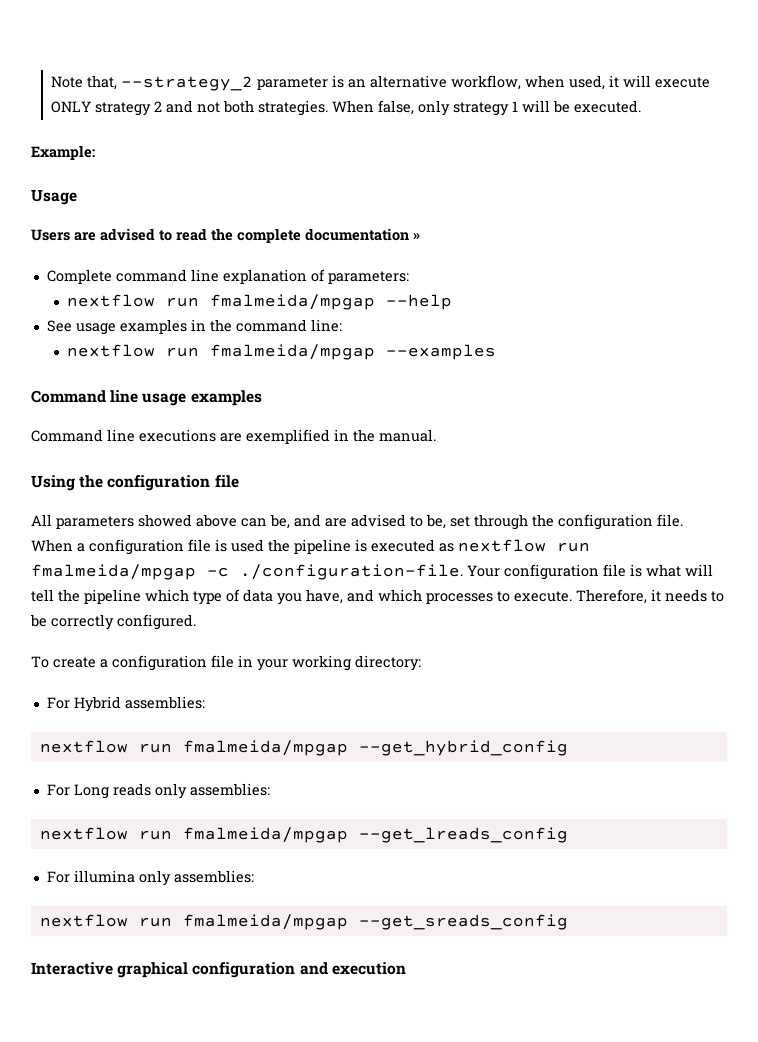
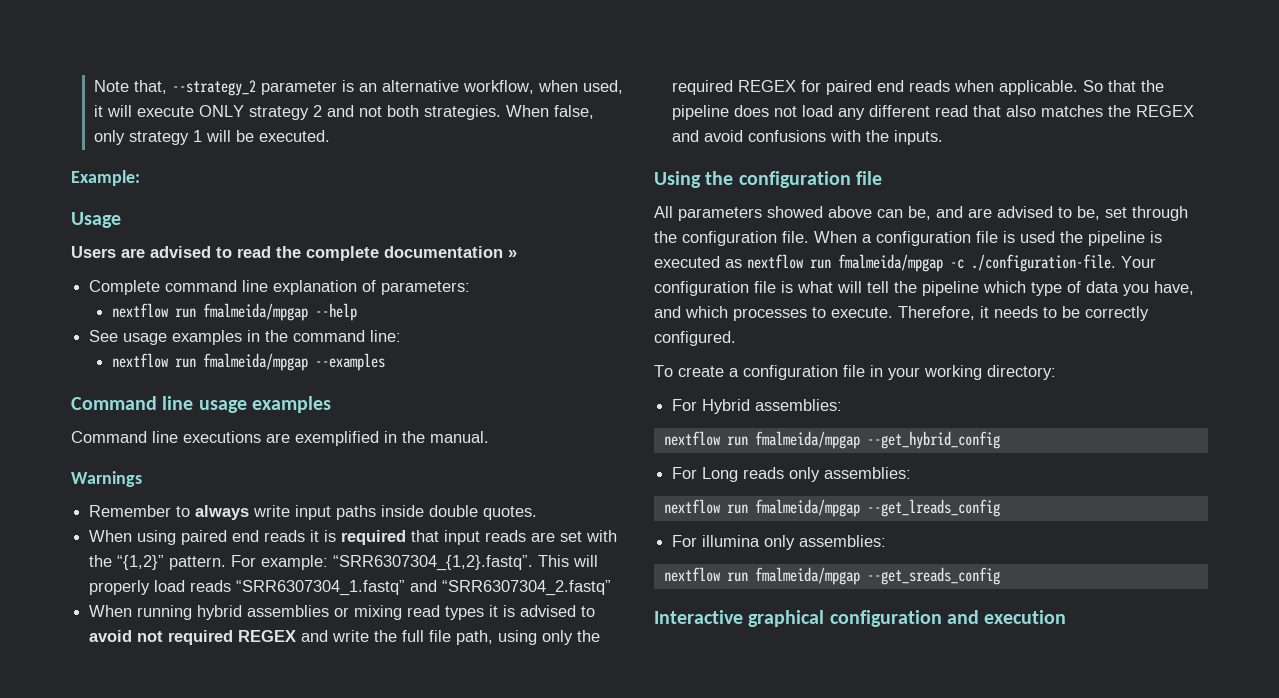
(436, 435) none -> [71,471,142,487] [89,505,538,520] [89,530,618,545] [89,555,599,571] [89,580,612,596] [89,605,596,620] [89,630,601,645] [672,80,1165,95] [672,105,1195,120] [672,130,944,145] // Warnings // Remember to always write input paths inside double quotes. // When using paired end reads it is required that input reads are set with the “{1,2}” pattern. For example: “SRR6307304_{1,2}.fastq”. This will properly load reads “SRR6307304_1.fastq” and “SRR6307304_2.fastq” // When running hybrid assemblies or mixing read types it is advised to avoid not required REGEX and write the full file path, using only the required REGEX for paired end reads when applicable. So that the pipeline does not load any different read that also matches the REGEX and avoid confusions with the inputs.

